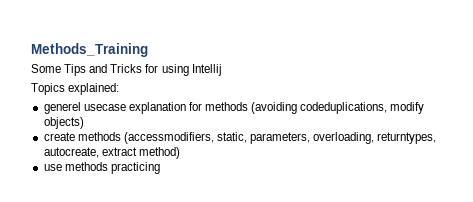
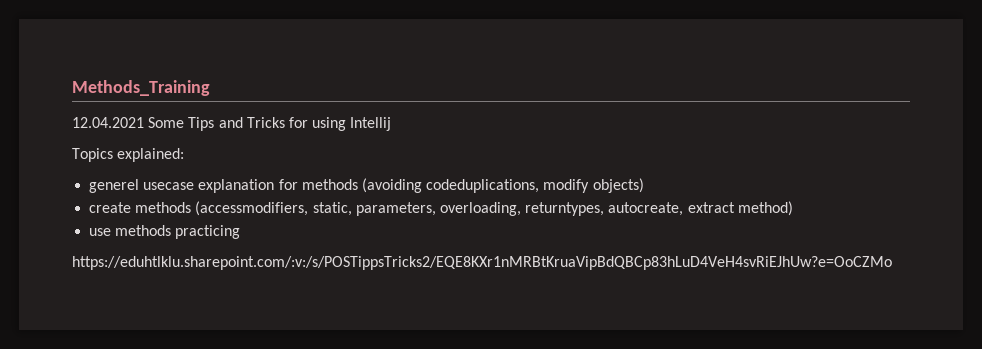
(148, 50) none -> [72,117,144,128] 12.04.2021
(160, 168) none -> [72,256,892,270] // https://eduhtlklu.sharepoint.com/:v:/s/POSTippsTricks2/EQE8KXr1nMRBtKruaVipBdQBCp83hLuD4VeH4svRiEJhUw?e=OoCZMo

